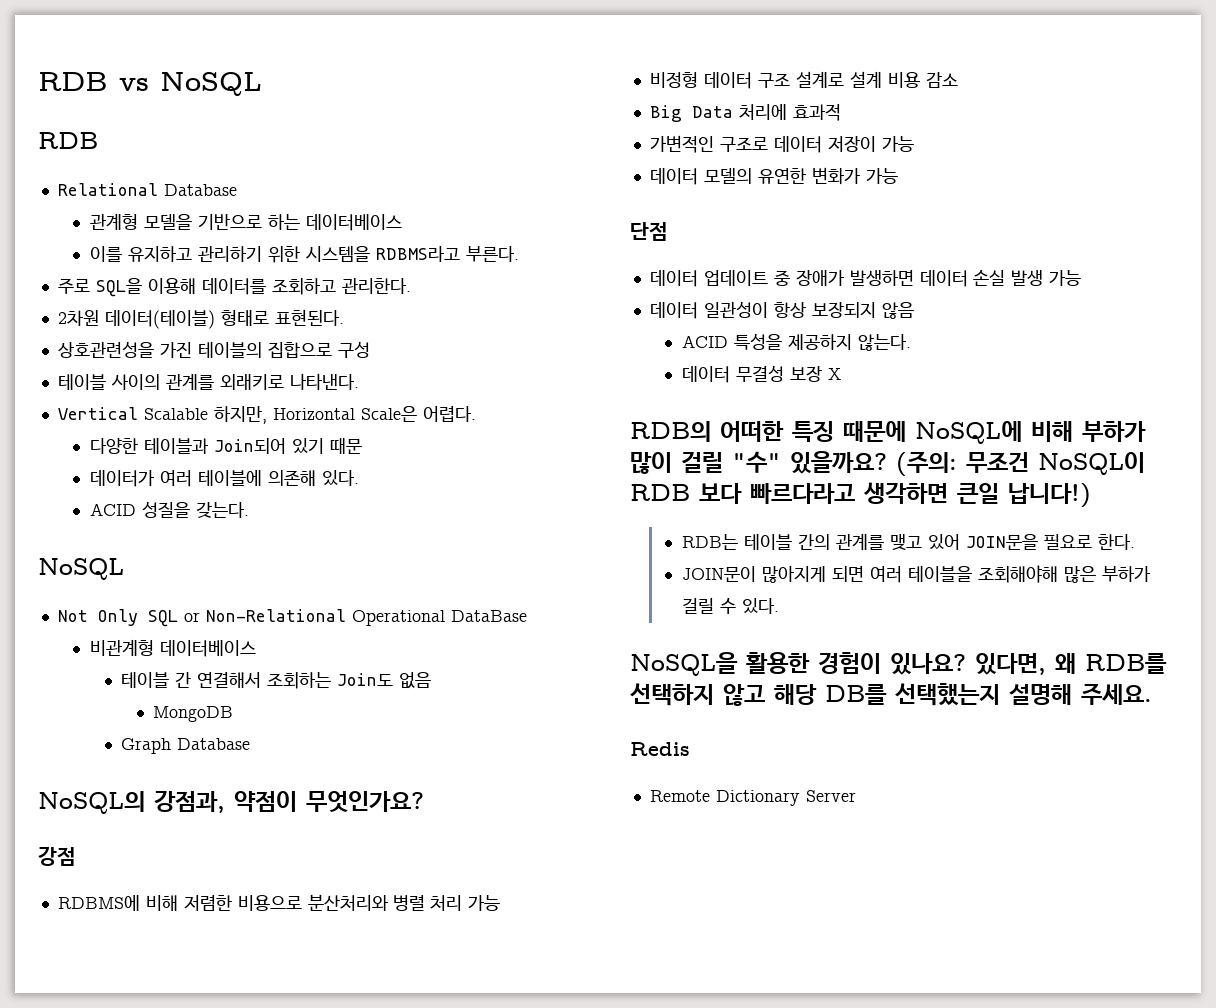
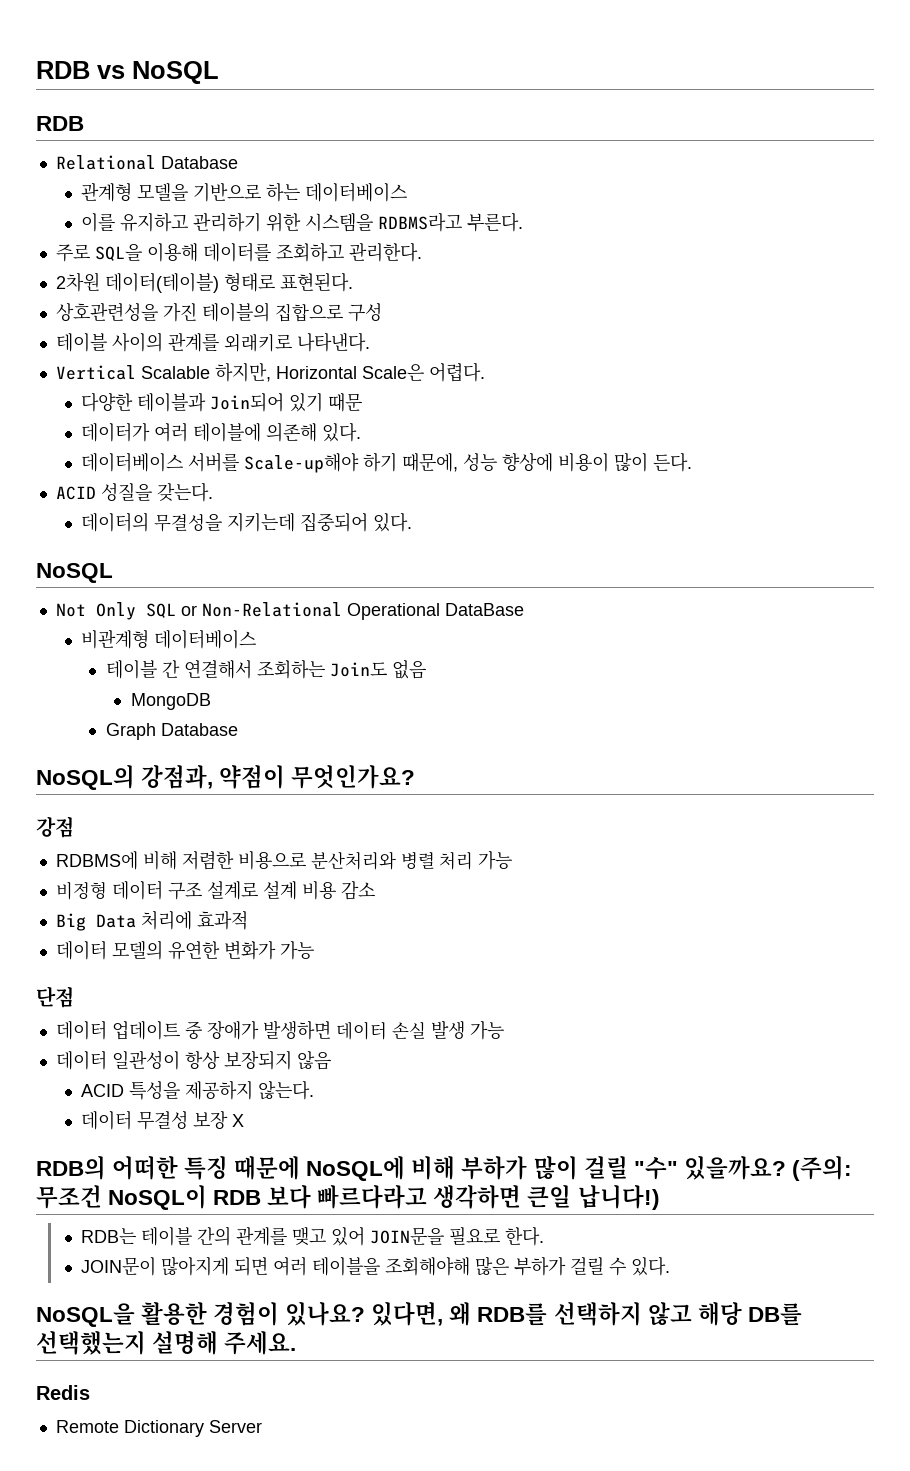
[89,502,249,518] ACID 성질을 갖는다. -> [80,452,692,473] [55,482,213,502] [80,512,412,532] 데이터베이스 서버를 Scale-up해야 하기 때문에, 성능 향상에 비용이 많이 든다. // ACID 성질을 갖는다. // 데이터의 무결성을 지키는데 집중되어 있다.
[649,135,914,153] // 가변적인 구조로 데이터 저장이 가능 -> (248, 920) none

